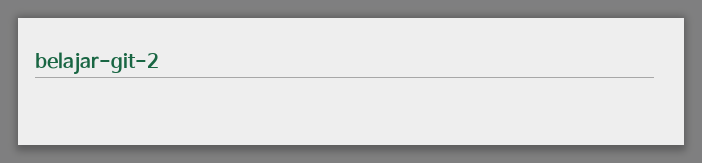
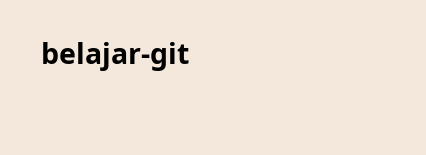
[35,52,159,75] belajar-git-2 -> [41,42,189,71] belajar-git

